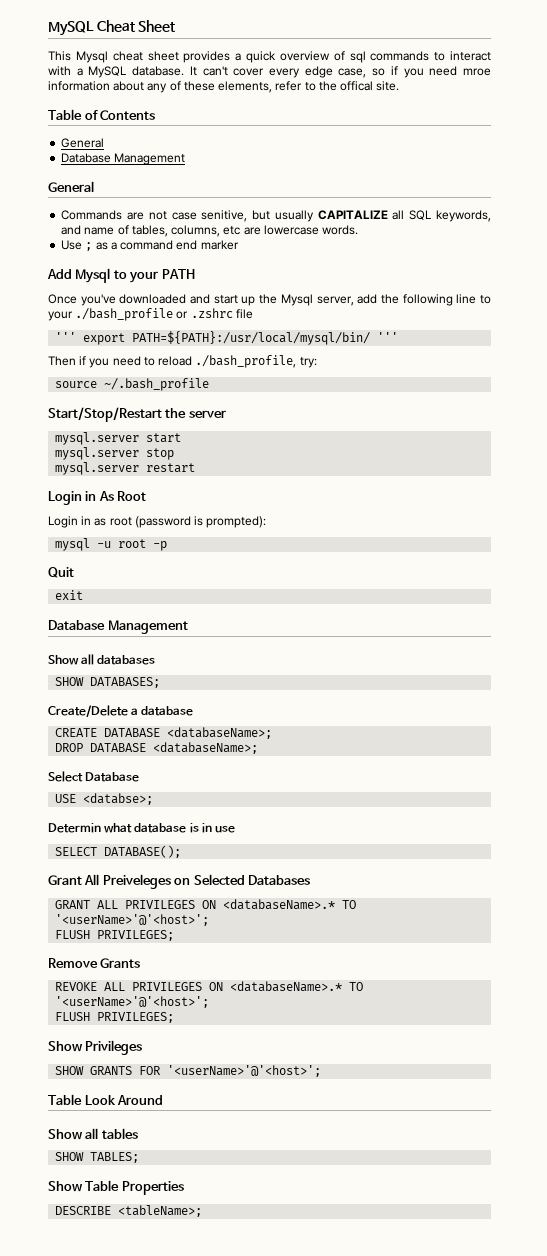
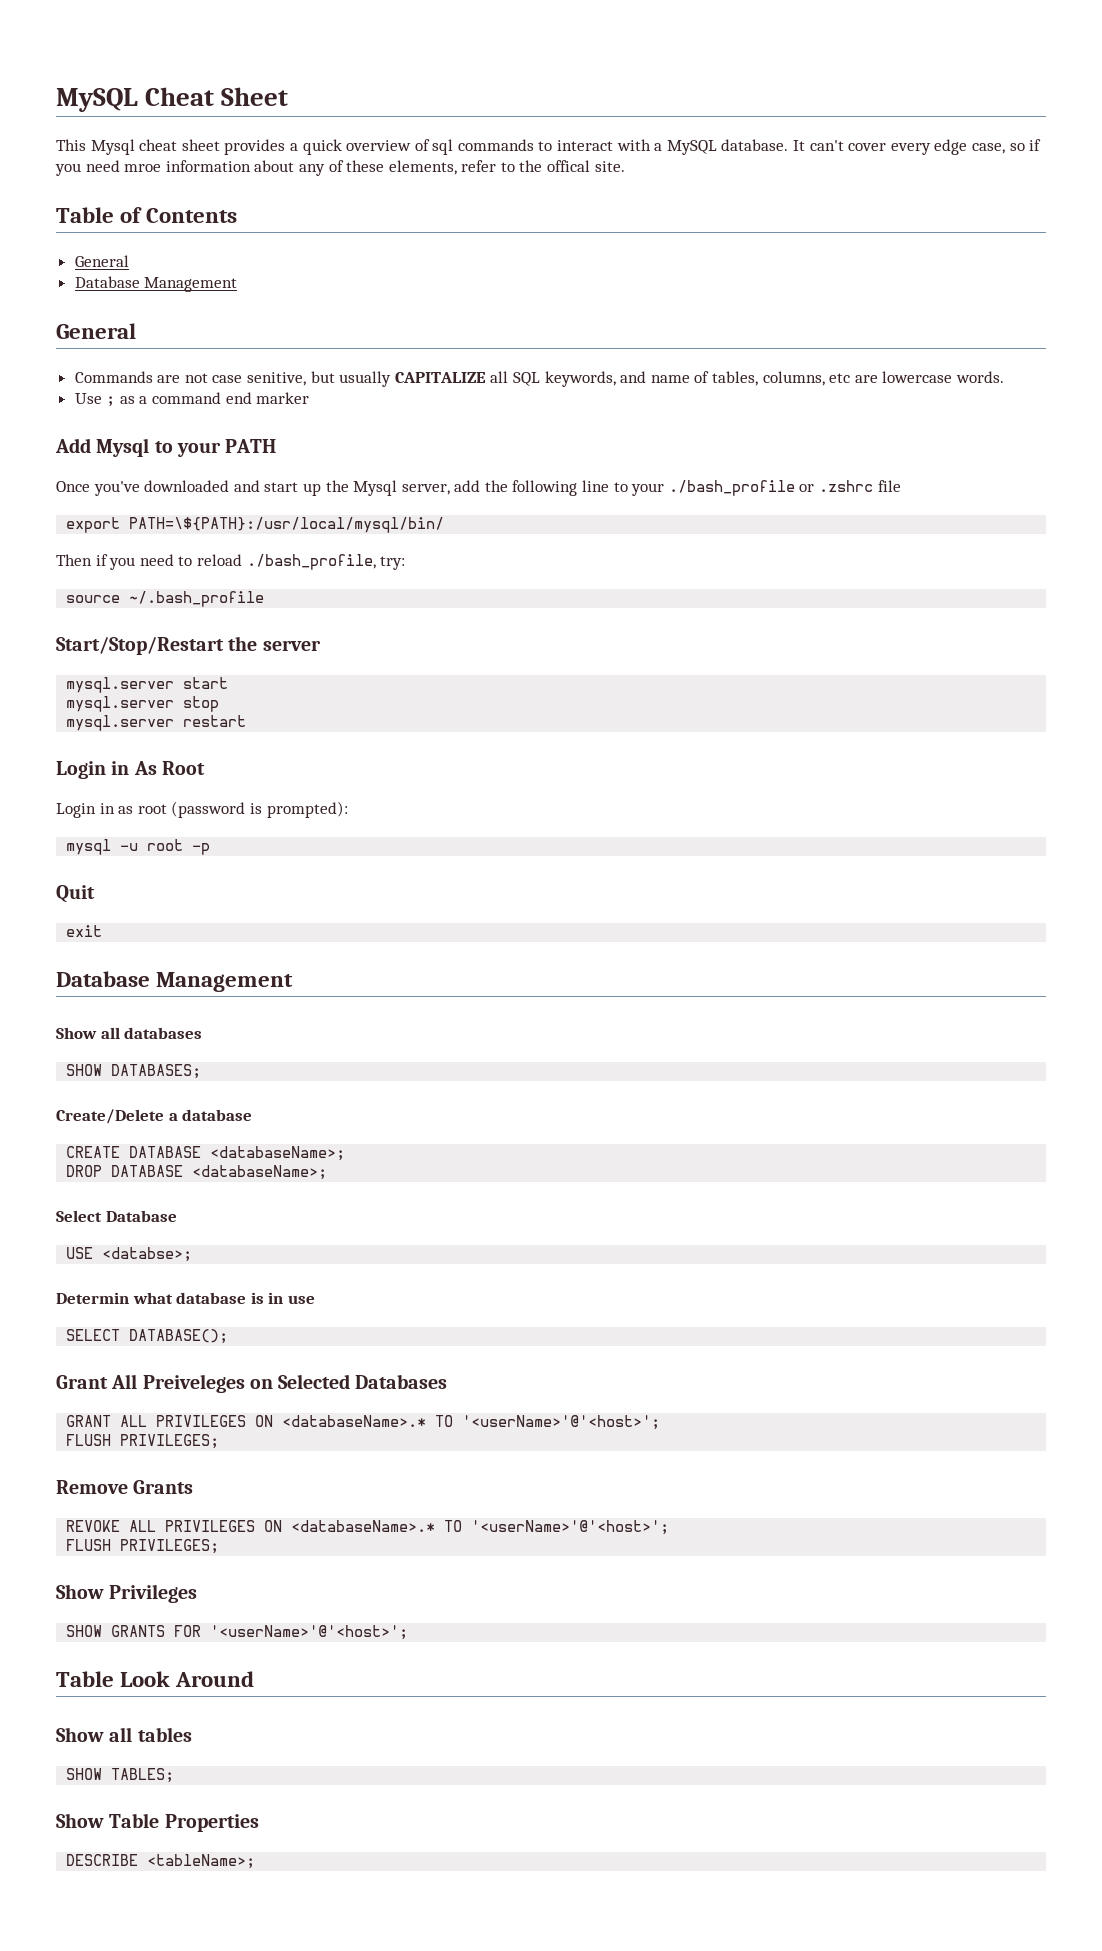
[55,331,399,345] ''' export PATH=${PATH}:/usr/local/mysql/bin/ ''' -> [66,517,445,533] export PATH=\${PATH}:/usr/local/mysql/bin/

